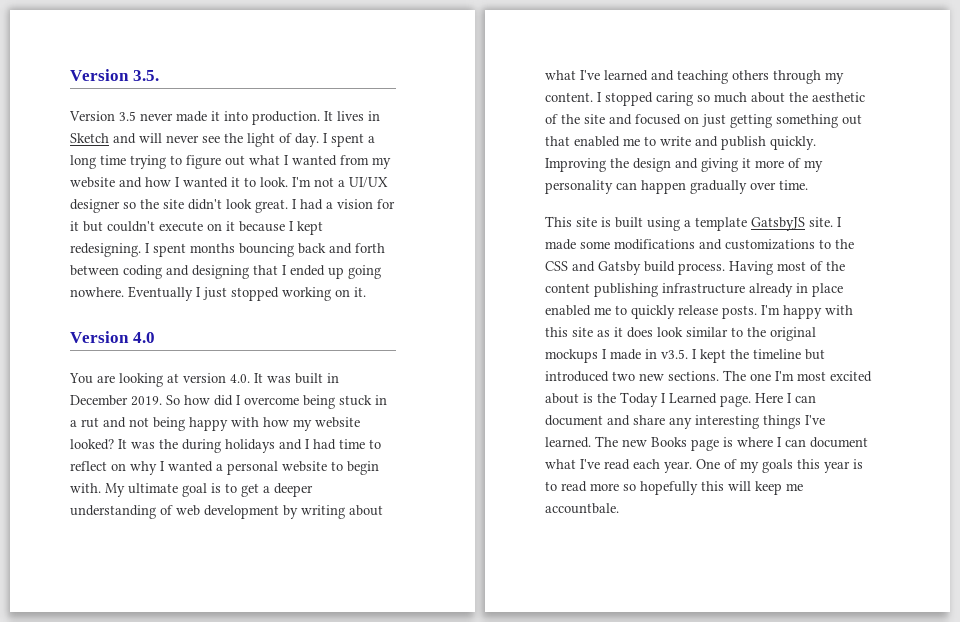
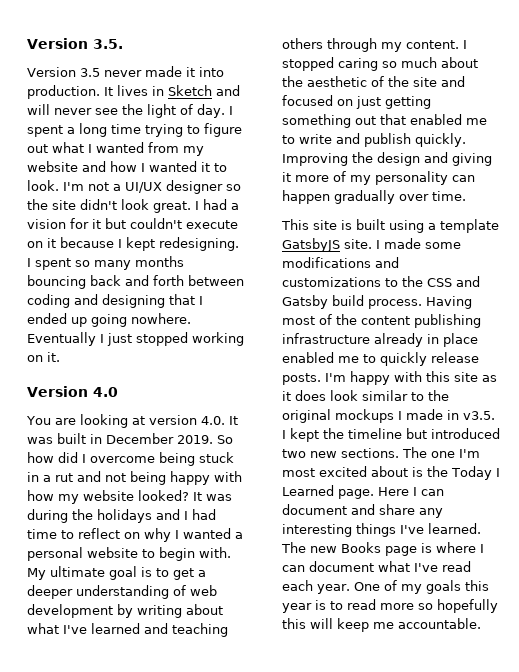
(186, 250) none -> [75,260,131,270] so many
[159,439,221,453] the during -> [27,509,93,523] during the
[545,503,619,514] accountbale. -> [398,618,481,629] accountable.

